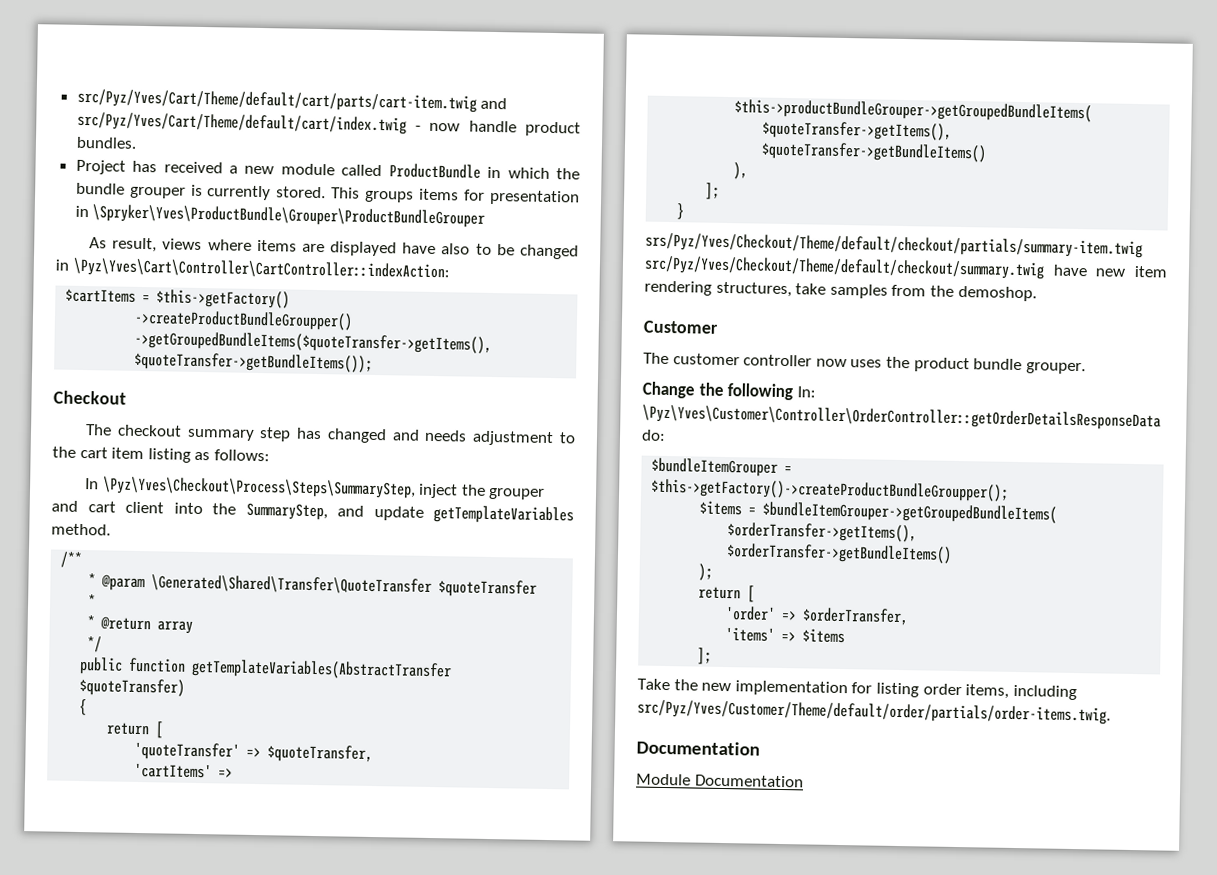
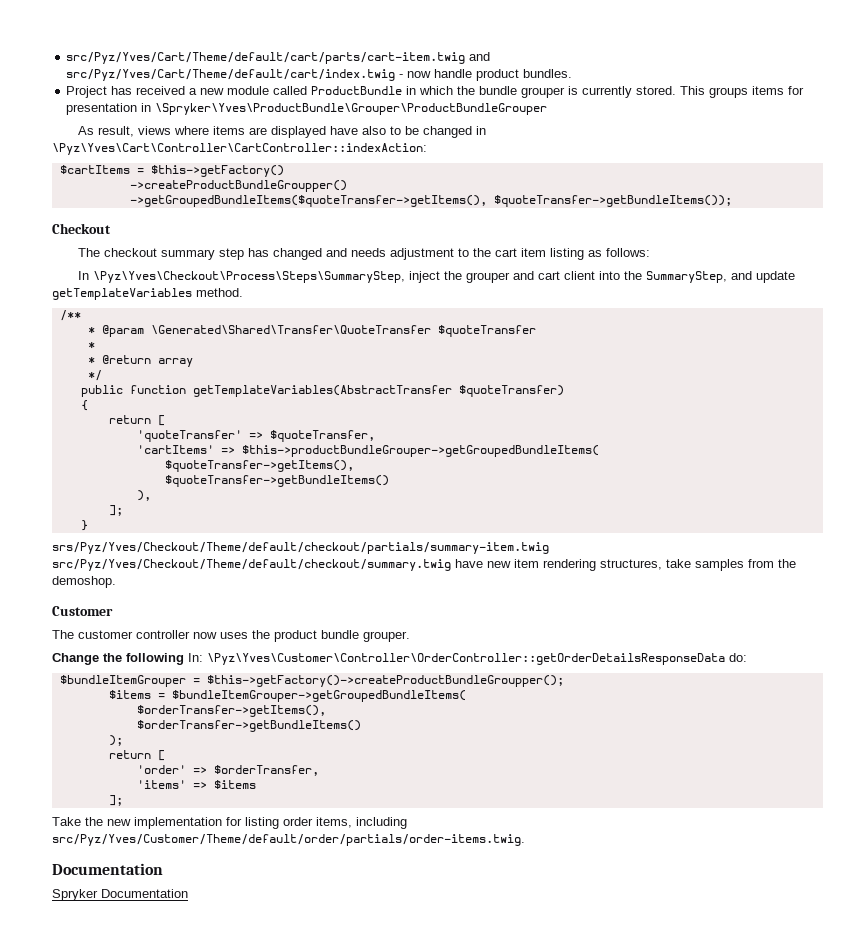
[636,773,691,786] Module -> [52,889,98,901] Spryker

